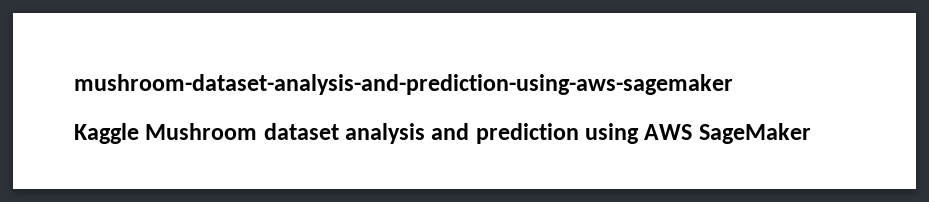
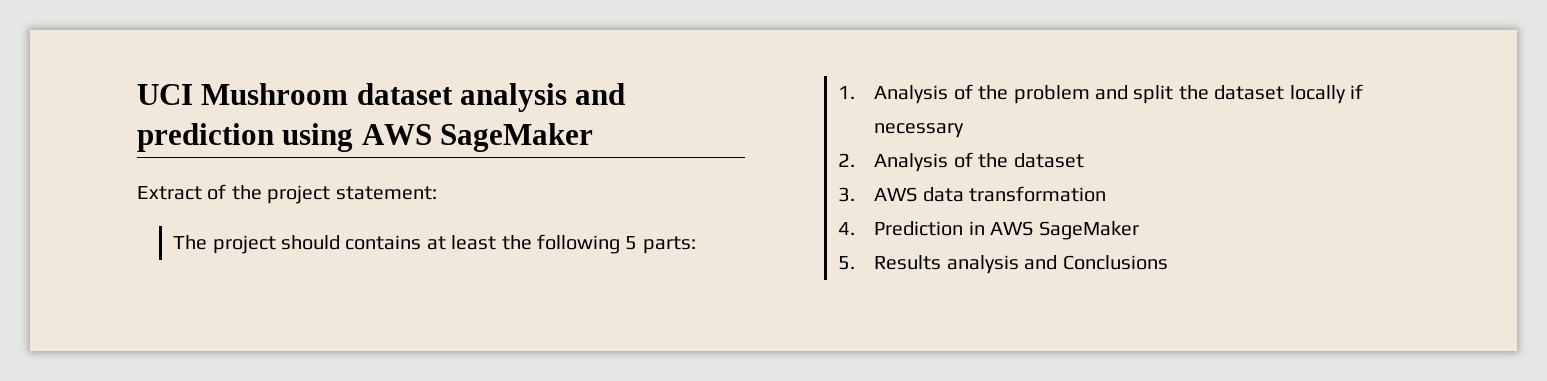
[74,74,733,95] [74,123,139,144] mushroom-dataset-analysis-and-prediction-using-aws-sagemaker // Kaggle -> [137,84,193,105] UCI
(811, 133) none -> [137,184,437,204] [173,234,696,254] [838,84,1364,104] [874,123,965,138] [838,152,1084,172] [838,186,1107,202] [838,221,1139,240] [838,255,1168,274] // Extract of the project statement: // The project should contains at least the following 5 parts: // 1. Analysis of the problem and split the dataset locally if necessary // 2. Analysis of the dataset // 3. AWS data transformation // 4. Prediction in AWS SageMaker // 5. Results analysis and Conclusions

